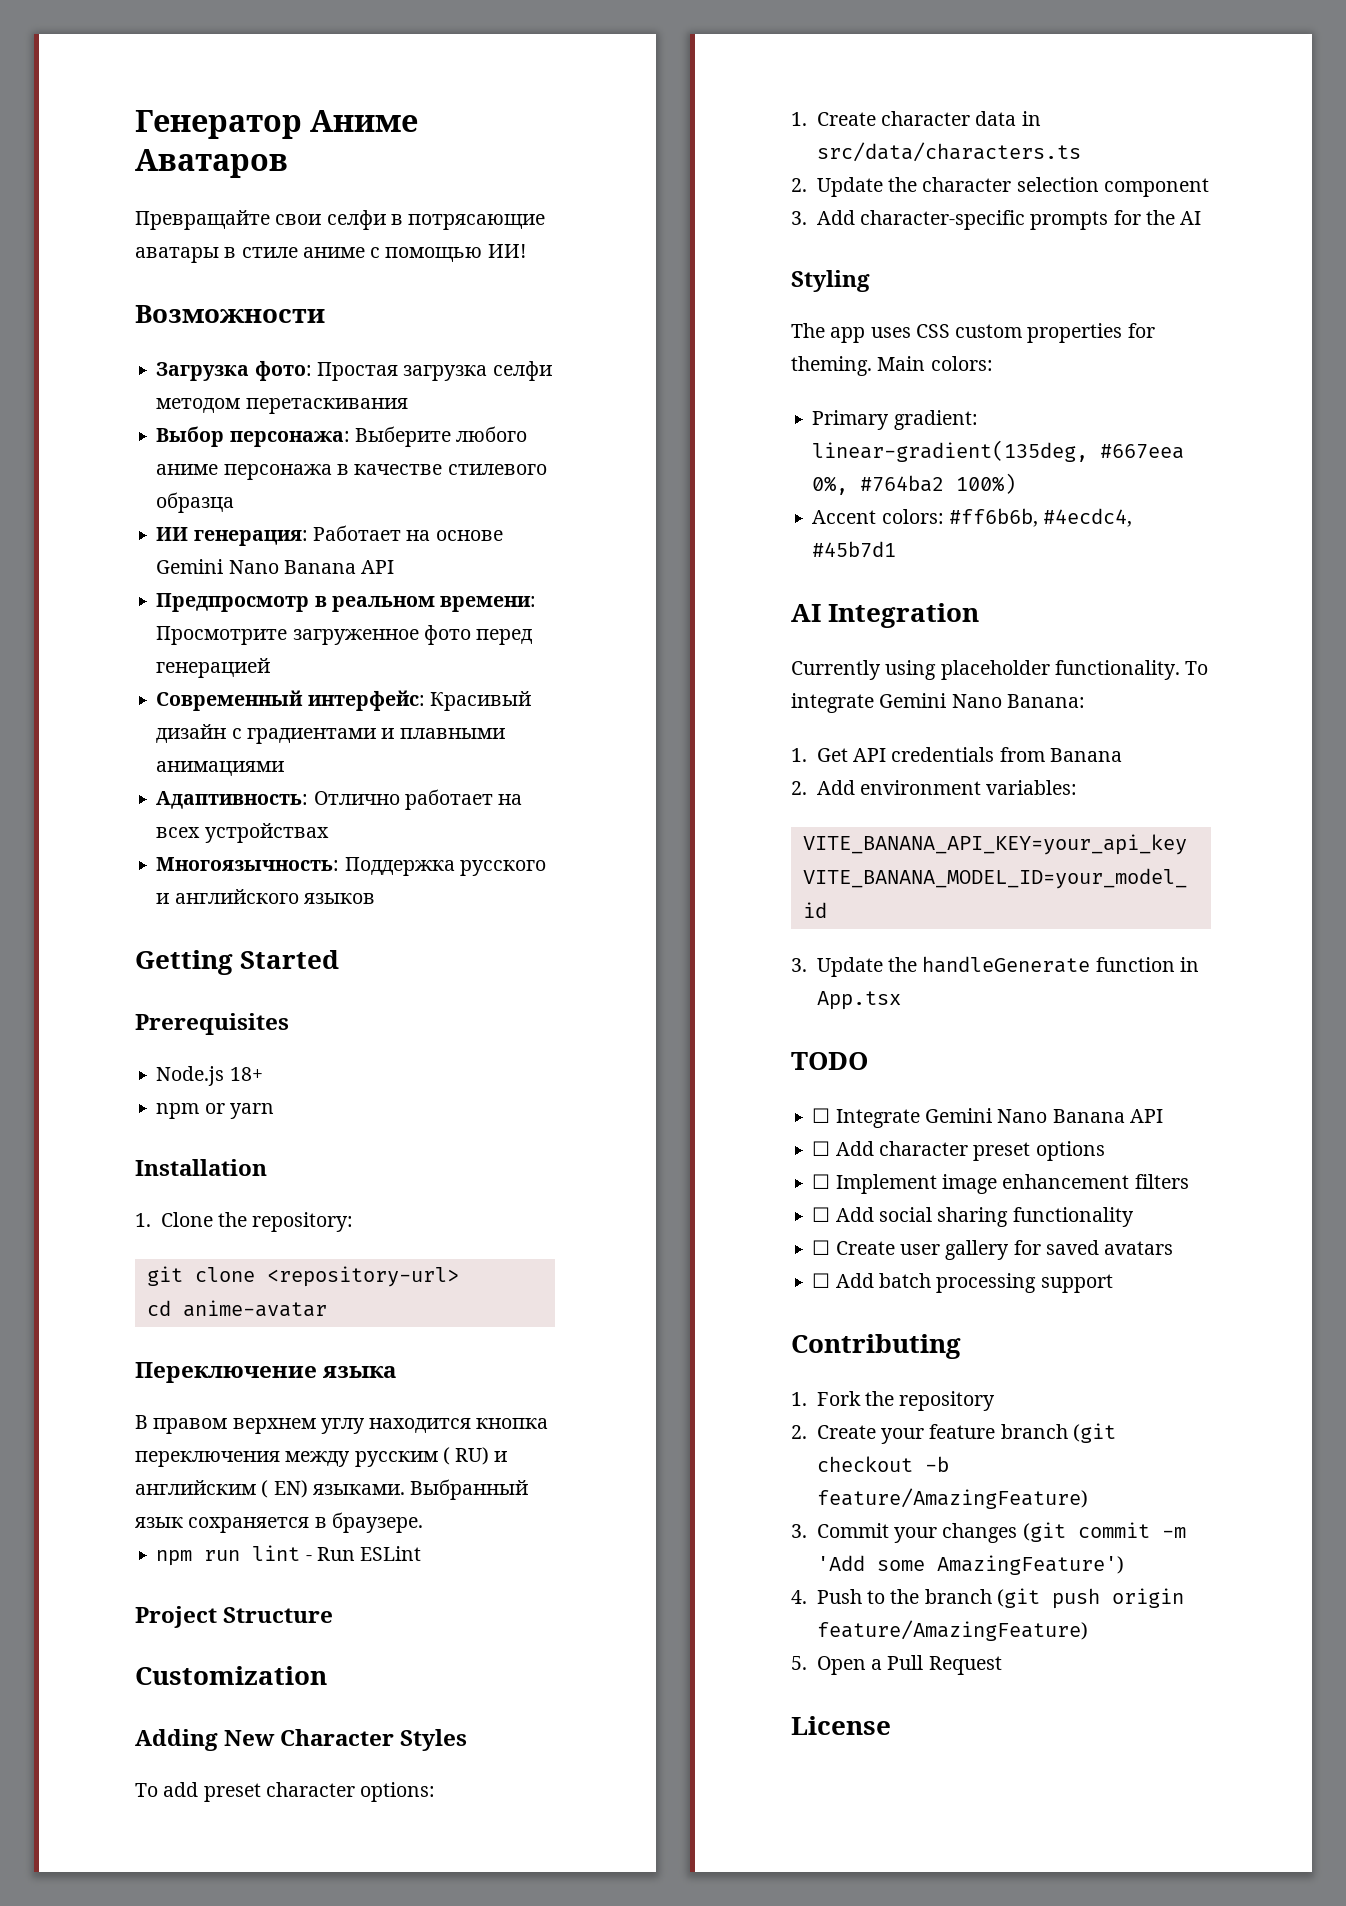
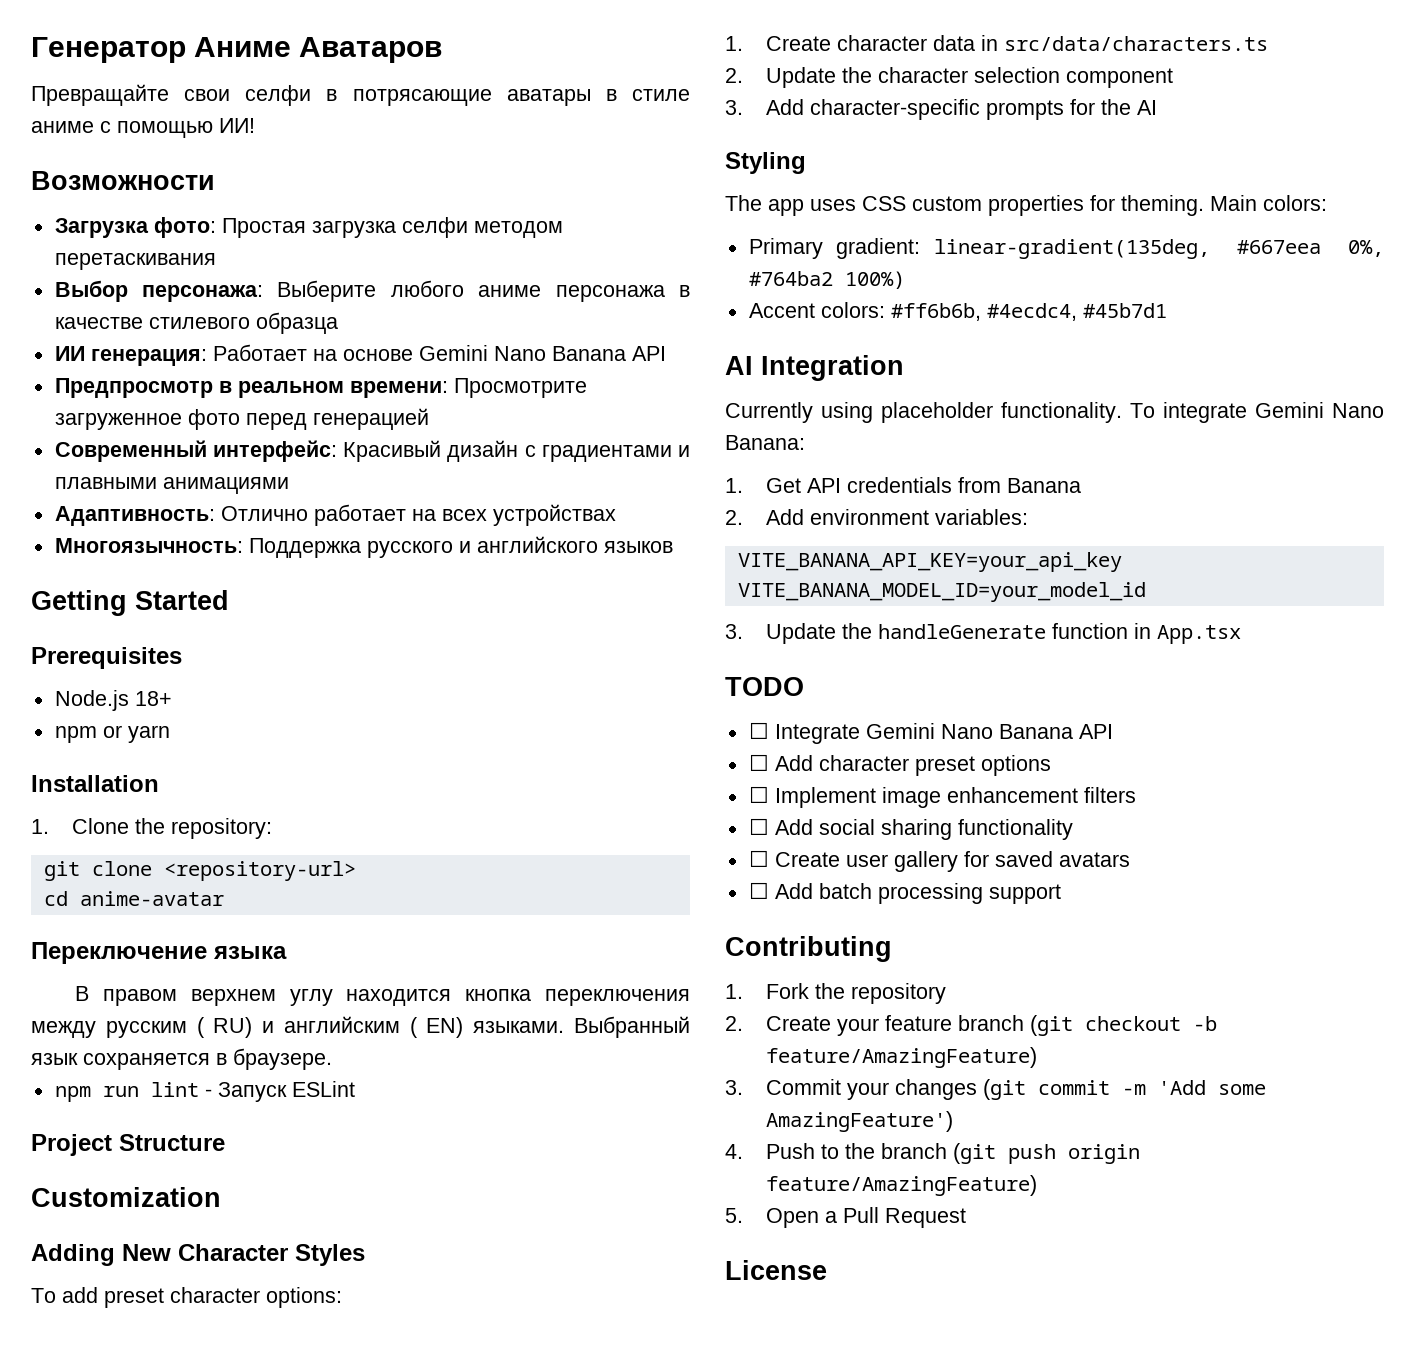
[316,1547,355,1561] Run -> [217,1082,287,1102] Запуск

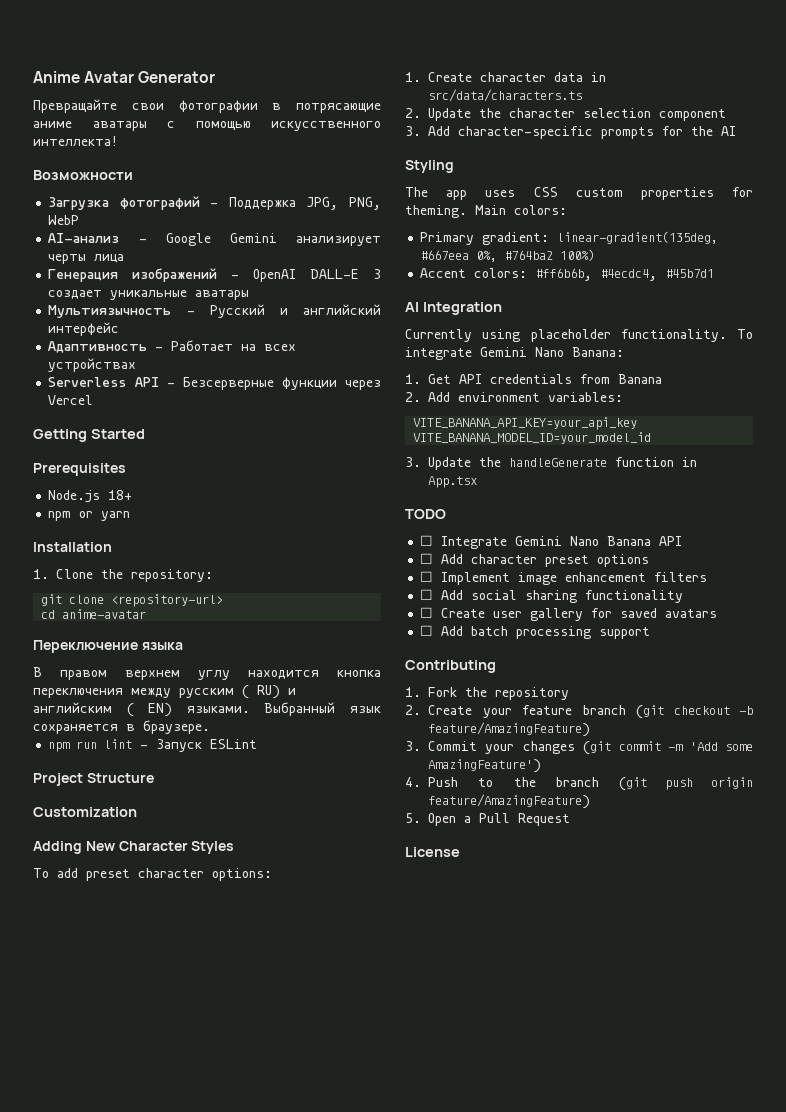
[31,37,443,63] Генератор Аниме Аватаров -> [33,71,216,83] Anime Avatar Generator
[245,85,312,106] селфи -> [178,100,258,113] фотографии
[506,89,690,106] [31,118,255,138] [31,171,215,190] [54,217,563,238] [54,253,216,270] [54,280,690,302] [54,312,338,334] [54,344,666,366] [54,378,587,398] [54,408,429,430] [54,440,691,462] [54,477,289,494] [54,504,616,526] [54,536,673,558] аватары в стиле аниме с помощью ИИ! // Возможности // Загрузка фото: Простая загрузка селфи методом перетаскивания // Выбор персонажа: Выберите любого аниме персонажа в качестве стилевого образца // ИИ генерация: Работает на основе Gemini Nano Banana API // Предпросмотр в реальном времени: Просмотрите загруженное фото перед генерацией // Современный интерфейс: Красивый дизайн с градиентами и плавными анимациями // Адаптивность: Отлично работает на всех устройствах // Многоязычность: Поддержка русского и английского языков -> [33,121,381,131] [33,136,118,147] [33,170,133,180] [48,196,381,210] [48,215,80,225] [48,233,381,246] [48,254,125,264] [48,268,382,282] [48,290,250,300] [48,304,381,318] [48,322,120,336] [48,340,297,353] [48,358,137,372] [48,377,381,390] [48,395,94,405] аниме аватары с помощью искусственного интеллекта! // Возможности // Загрузка фотографий - Поддержка JPG, PNG, WebP // AI-анализ - Google Gemini анализирует черты лица // Генерация изображений - OpenAI DALL-E 3 создает уникальные аватары // Мультиязычность - Русский и английский интерфейс // Адаптивность - Работает на всех устройствах // Serverless API - Безсерверные функции через Vercel

